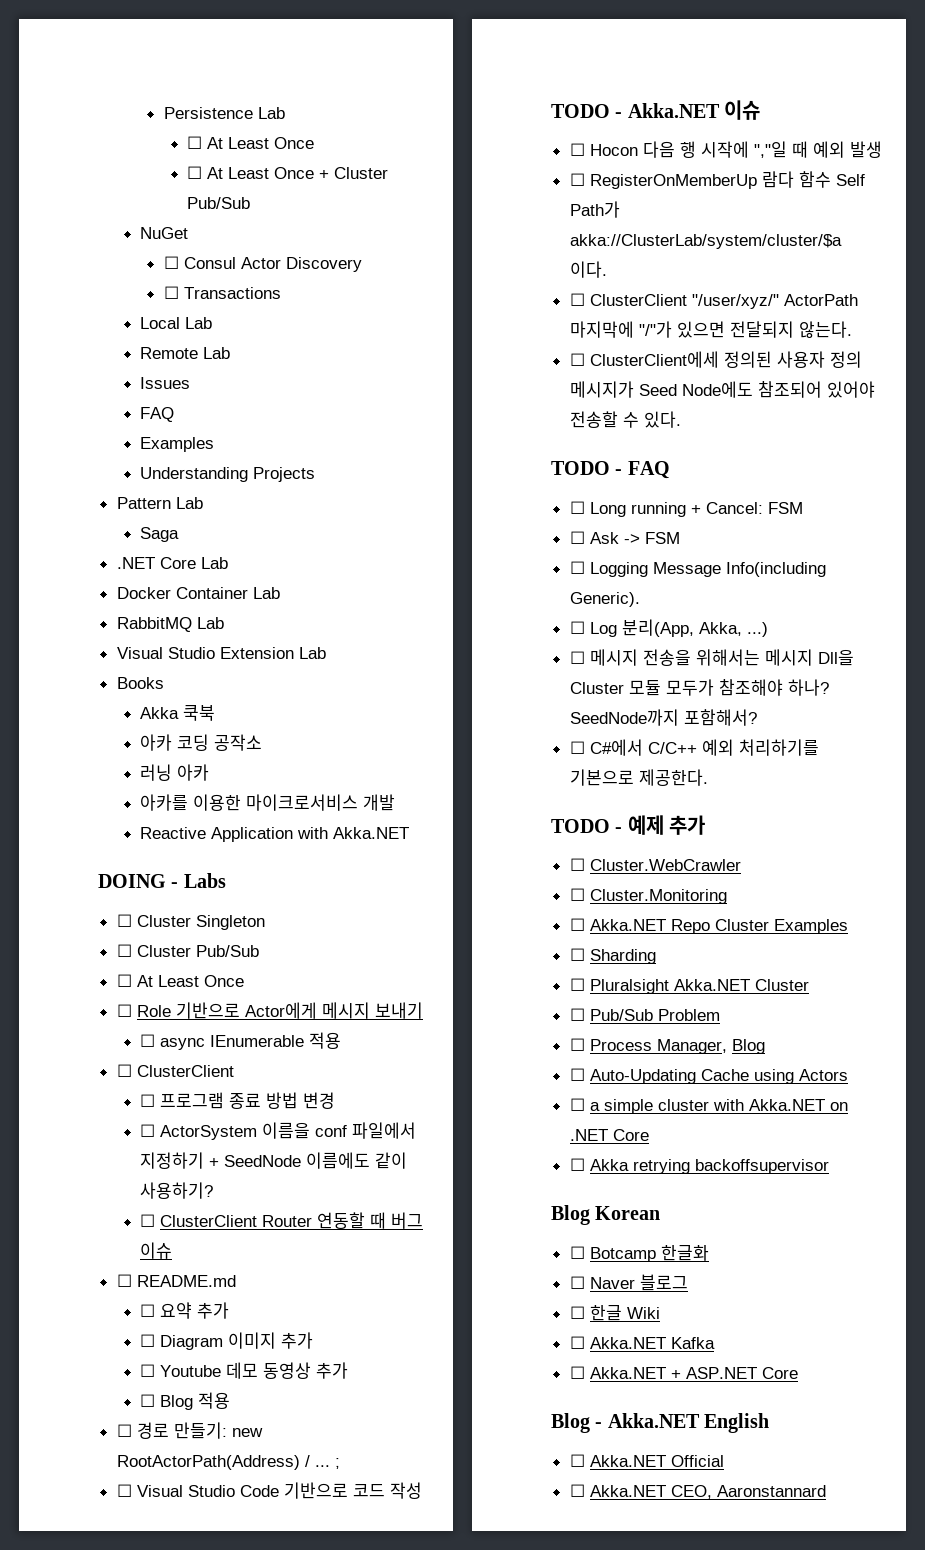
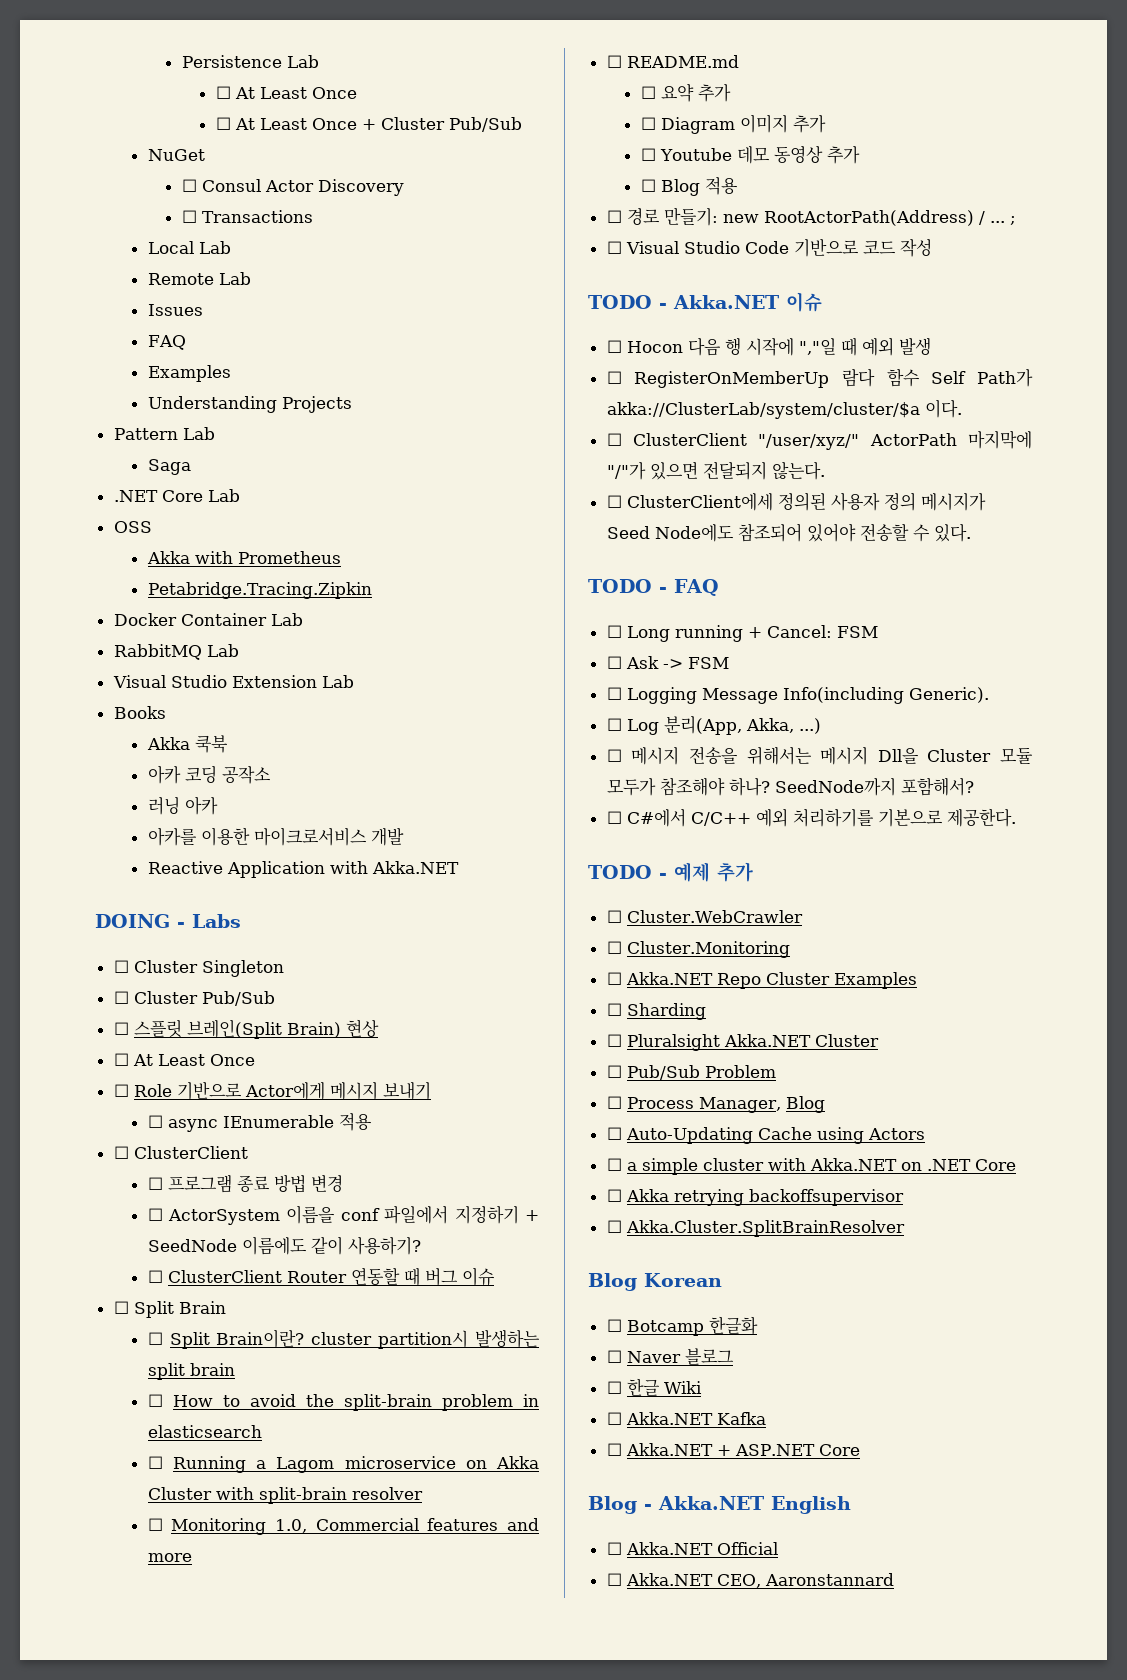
(228, 563) none -> [113,521,152,533] [146,551,341,564] [147,582,372,599] // OSS // Akka with Prometheus // Petabridge.Tracing.Zipkin
(259, 951) none -> [113,1019,379,1039] // ☐ 스플릿 브레인(Split Brain) 현상
(173, 1250) none -> [113,1301,226,1318] [147,1329,540,1349] [147,1363,235,1380] [147,1394,539,1411] [147,1425,262,1438] [147,1456,539,1473] [147,1487,423,1504] [147,1518,539,1535] [147,1553,192,1562] // ☐ Split Brain // ☐ Split Brain이란? cluster partition시 발생하는 split brain // ☐ How to avoid the split-brain problem in elasticsearch // ☐ Running a Lagom microservice on Akka Cluster with split-brain resolver // ☐ Monitoring 1.0, Commercial features and more
(829, 1166) none -> [606,1220,905,1237] // ☐ Akka.Cluster.SplitBrainResolver

